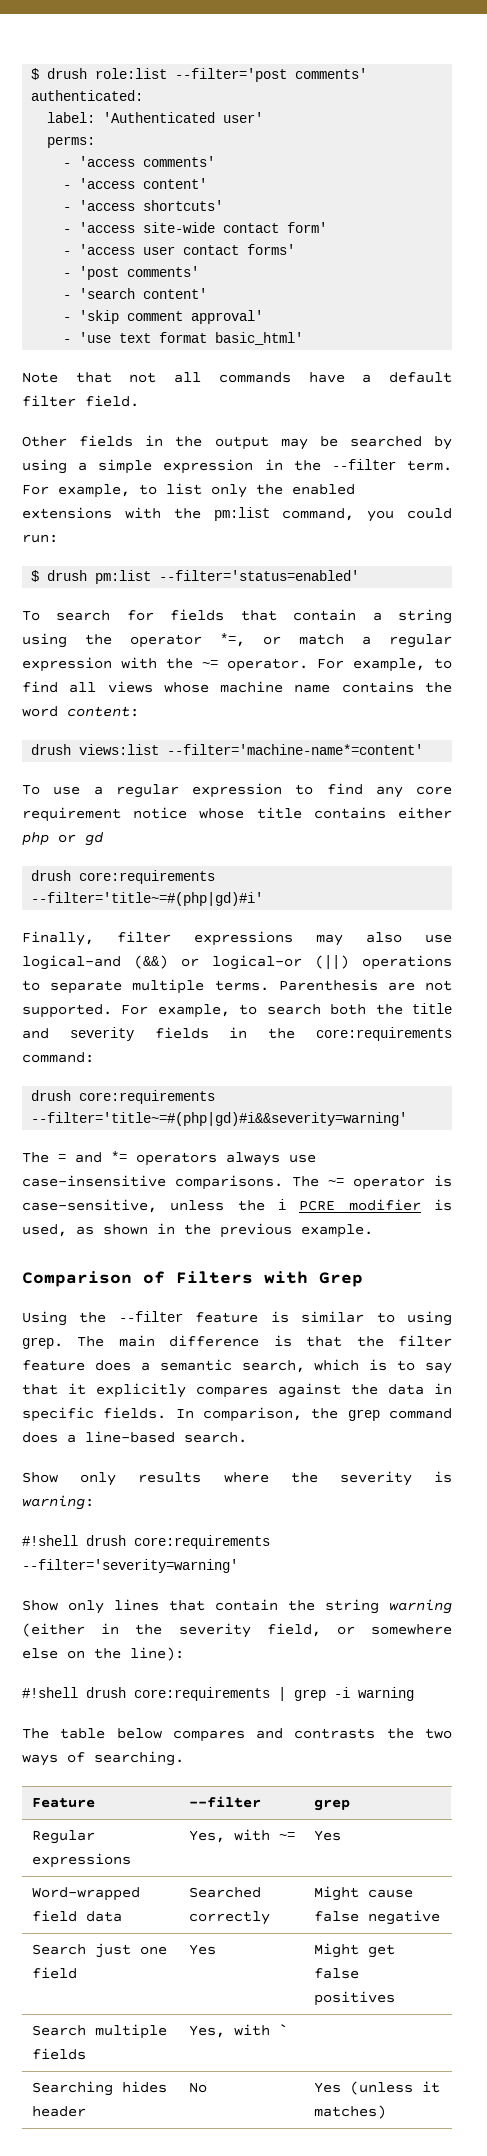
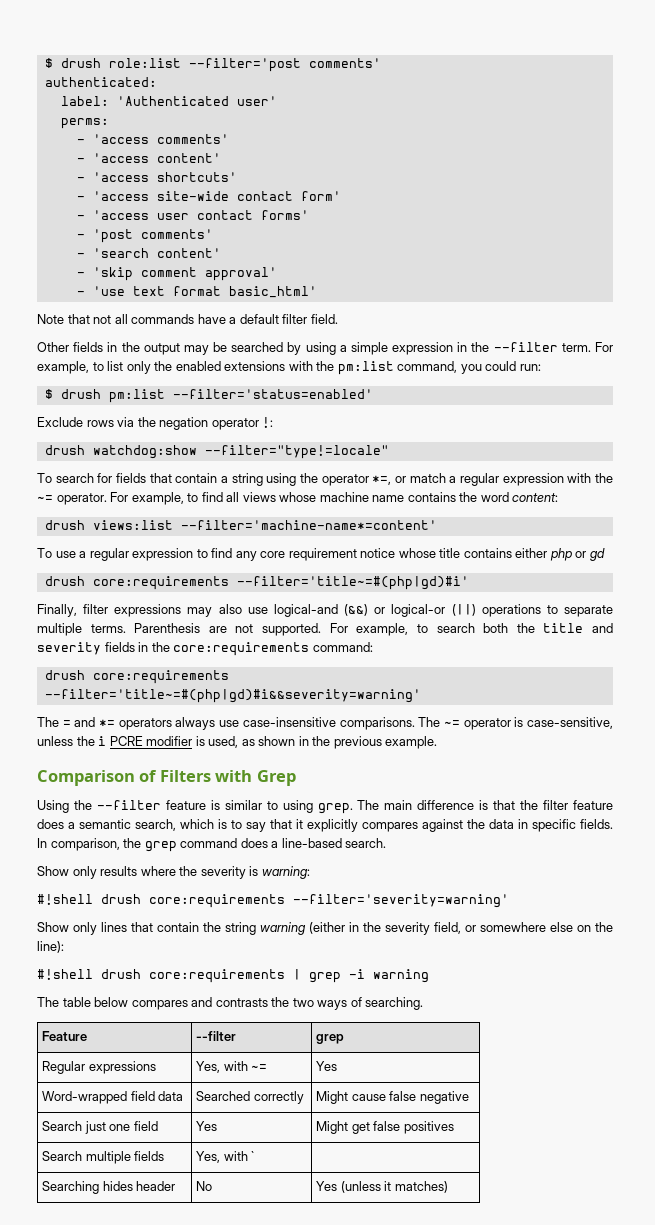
(360, 575) none -> [37,417,274,430] [44,445,389,459] // Exclude rows via the negation operator !: // drush watchdog:show --filter="type!=locale"

